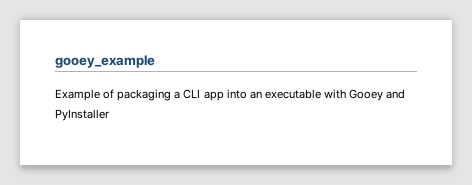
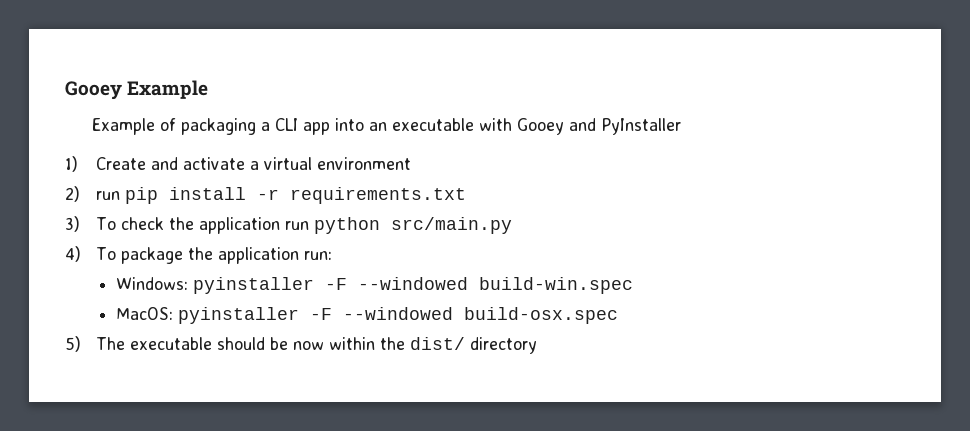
[55,55,155,68] gooey_example -> [65,80,209,100] Gooey Example
(109, 115) none -> [65,156,412,172] [65,186,467,204] [65,216,513,234] [65,246,333,264] [115,277,633,294] [115,307,618,324] [65,336,538,354] // 1) Create and activate a virtual environment // 2) run pip install -r requirements.txt // 3) To check the application run python src/main.py // 4) To package the application run: // Windows: pyinstaller -F --windowed build-win.spec // MacOS: pyinstaller -F --windowed build-osx.spec // 5) The executable should be now within the dist/ directory

